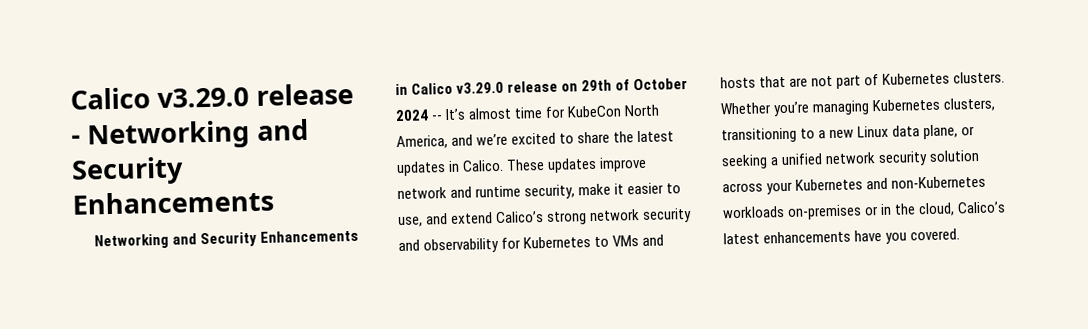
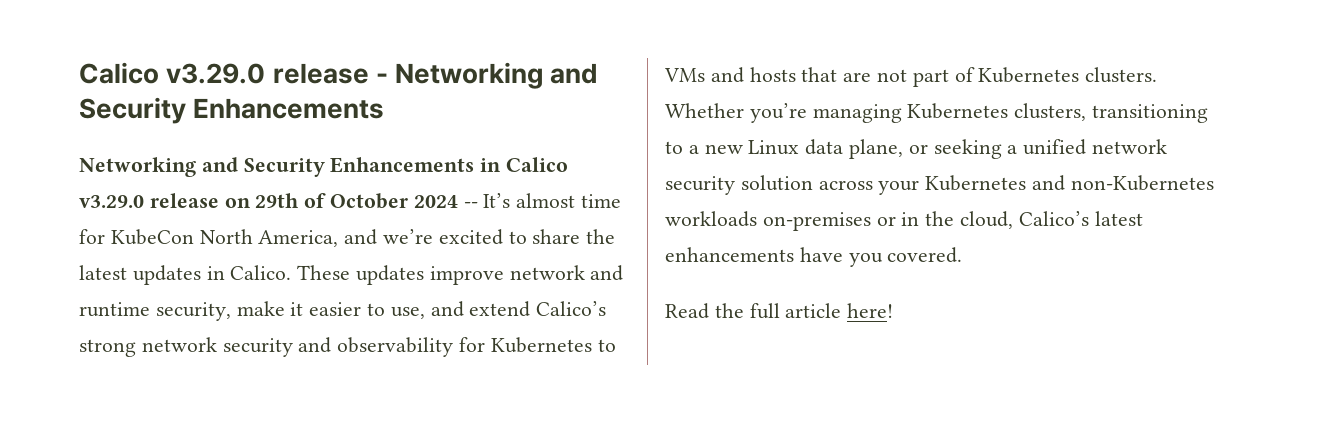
(961, 234) none -> [665,303,894,319] // Read the full article here!

